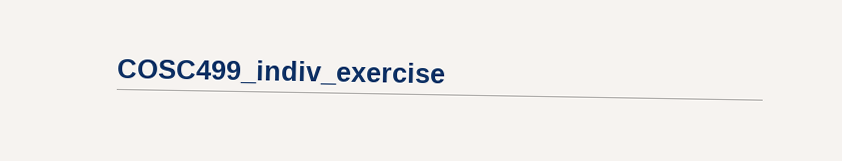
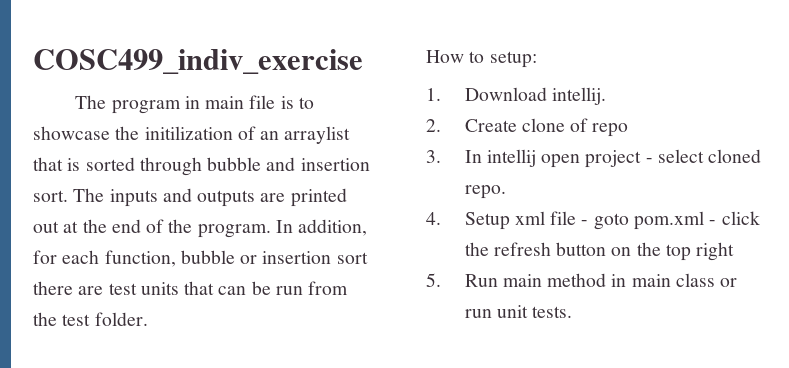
(446, 72) none -> [75,95,314,114] [33,126,351,144] [33,157,370,176] [33,188,347,207] [33,219,368,238] [33,250,368,267] [33,281,349,295] [33,312,148,326] [426,50,537,68] [426,87,606,105] [426,118,629,137] [426,149,762,168] [464,185,506,199] [426,211,760,230] [464,242,735,261] [426,273,738,287] [464,305,573,318] // The program in main file is to showcase the initilization of an arraylist that is sorted through bubble and insertion sort. The inputs and outputs are printed out at the end of the program. In addition, for each function, bubble or insertion sort there are test units that can be run from the test folder. // How to setup: // 1. Download intellij. // 2. Create clone of repo // 3. In intellij open project - select cloned repo. // 4. Setup xml file - goto pom.xml - click the refresh button on the top right // 5. Run main method in main class or run unit tests.

